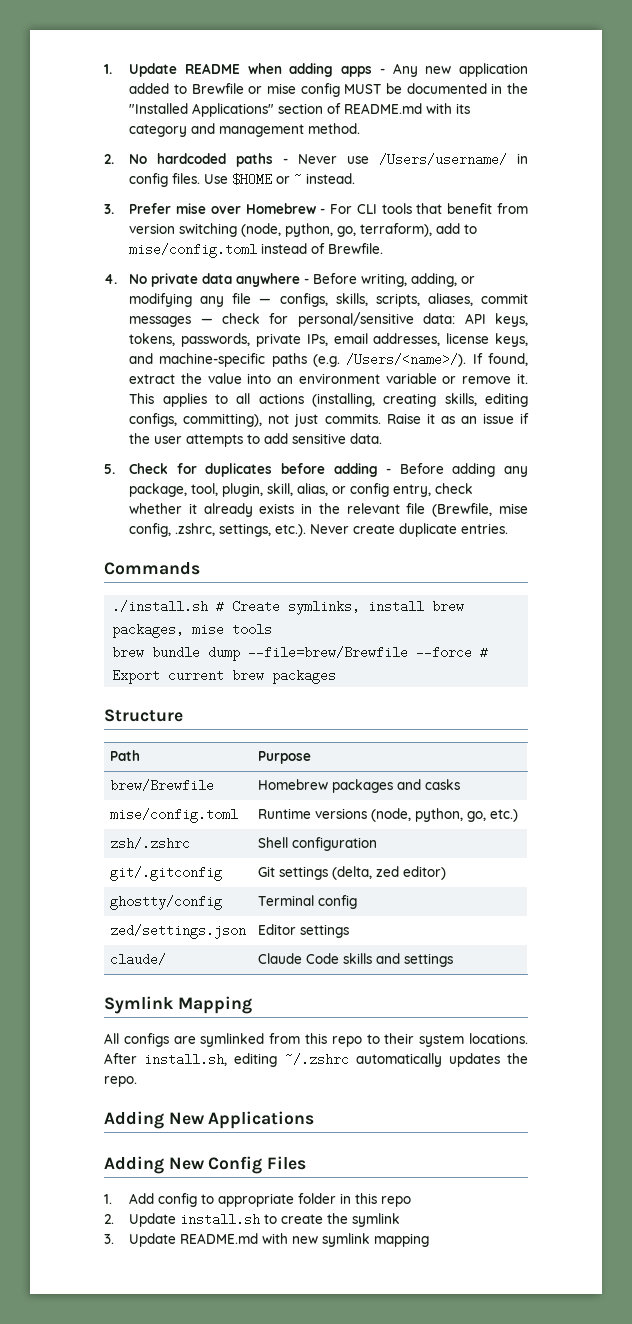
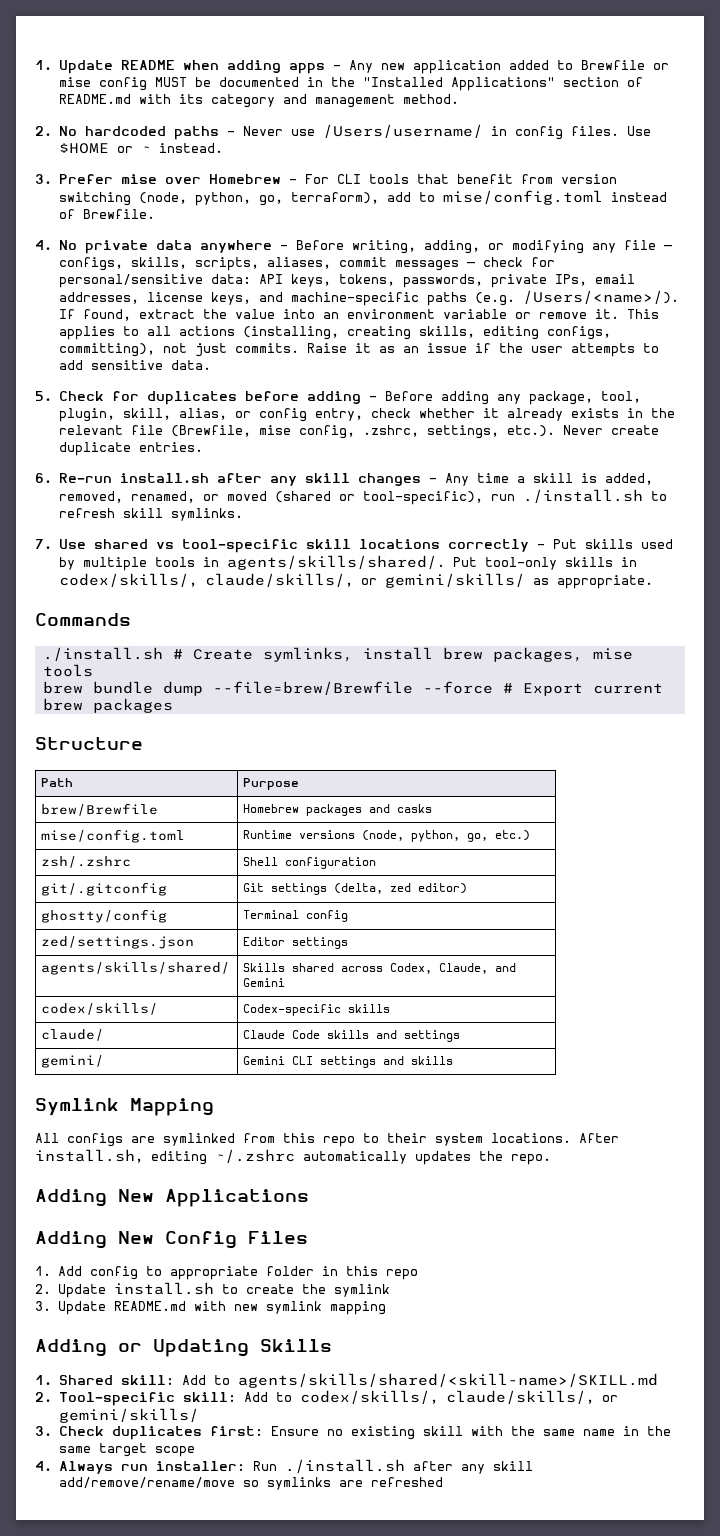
(509, 528) none -> [35,473,653,486] [58,489,667,505] [58,508,243,521] [35,539,673,553] [58,555,637,571] [58,573,653,589] // 6. Re-run install.sh after any skill changes - Any time a skill is added, removed, renamed, or moved (shared or tool-specific), run ./install.sh to refresh skill symlinks. // 7. Use shared vs tool-specific skill locations correctly - Put skills used by multiple tools in agents/skills/shared/. Put tool-only skills in codex/skills/, claude/skills/, or gemini/skills/ as appropriate.
(349, 931) none -> [41,962,231,975] [243,963,517,974] [243,978,286,987] [41,1003,159,1015] [243,1004,391,1016] // agents/skills/shared/ | Skills shared across Codex, Claude, and Gemini // codex/skills/ | Codex-specific skills
(453, 960) none -> [41,1055,105,1068] [243,1056,454,1068] // gemini/ | Gemini CLI settings and skills
(430, 1240) none -> [35,1339,332,1357] [35,1373,658,1388] [35,1390,618,1406] [58,1408,199,1423] [35,1426,671,1440] [58,1443,195,1457] [35,1459,533,1474] [58,1477,443,1490] // Adding or Updating Skills // 1. Shared skill: Add to agents/skills/shared/<skill-name>/SKILL.md // 2. Tool-specific skill: Add to codex/skills/, claude/skills/, or gemini/skills/ // 3. Check duplicates first: Ensure no existing skill with the same name in the same target scope // 4. Always run installer: Run ./install.sh after any skill add/remove/rename/move so symlinks are refreshed

